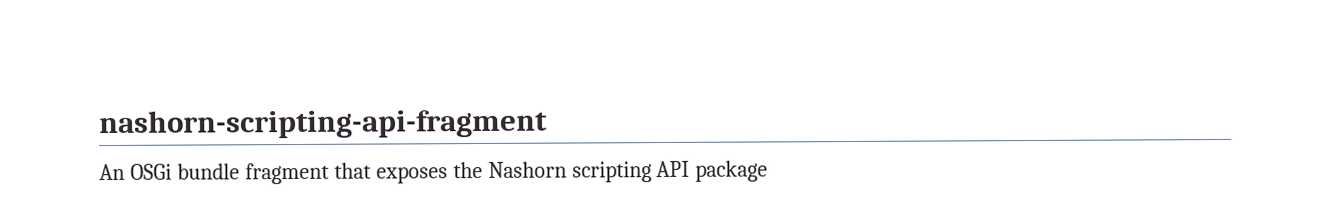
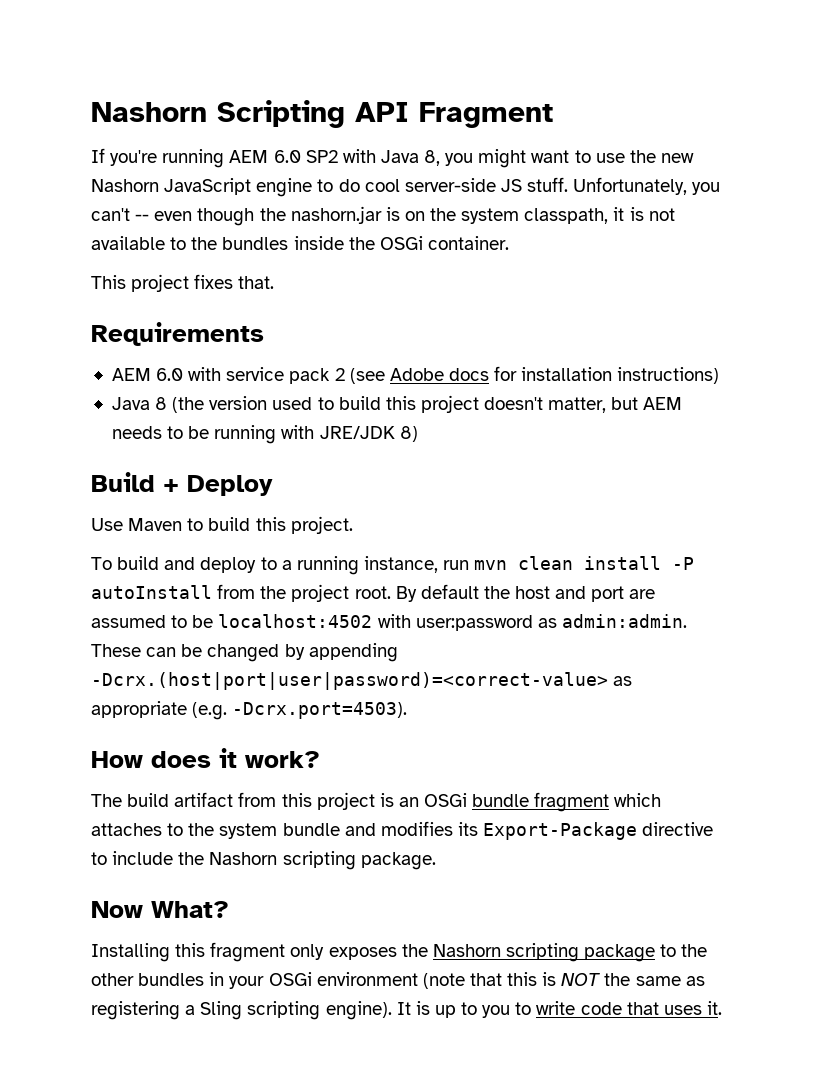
[99,108,548,140] [99,160,769,185] nashorn-scripting-api-fragment // An OSGi bundle fragment that exposes the Nashorn scripting API package -> [91,100,553,128] [91,148,694,168] [91,177,721,197] [91,206,675,226] [91,236,509,250] [91,274,275,292] [91,322,264,346] [111,366,720,384] [111,395,683,413] [111,425,418,444] [91,472,273,496] [91,516,353,534] [91,556,695,575] [91,584,656,602] [91,614,687,631] [91,643,398,662] [91,672,633,690] [91,701,408,720] [91,748,320,768] [91,792,662,812] [91,821,714,840] [91,851,436,870] [91,901,229,918] [91,942,708,962] [91,972,705,989] [91,1001,722,1020] Nashorn Scripting API Fragment // If you're running AEM 6.0 SP2 with Java 8, you might want to use the new Nashorn JavaScript engine to do cool server-side JS stuff. Unfortunately, you can't -- even though the nashorn.jar is on the system classpath, it is not available to the bundles inside the OSGi container. // This project fixes that. // Requirements // AEM 6.0 with service pack 2 (see Adobe docs for installation instructions) // Java 8 (the version used to build this project doesn't matter, but AEM needs to be running with JRE/JDK 8) // Build + Deploy // Use Maven to build this project. // To build and deploy to a running instance, run mvn clean install -P autoInstall from the project root. By default the host and port are assumed to be localhost:4502 with user:password as admin:admin. These can be changed by appending -Dcrx.(host|port|user|password)=<correct-value> as appropriate (e.g. -Dcrx.port=4503). // How does it work? // The build artifact from this project is an OSGi bundle fragment which attaches to the system bundle and modifies its Export-Package directive to include the Nashorn scripting package. // Now What? // Installing this fragment only exposes the Nashorn scripting package to the other bundles in your OSGi environment (note that this is NOT the same as registering a Sling scripting engine). It is up to you to write code that uses it.

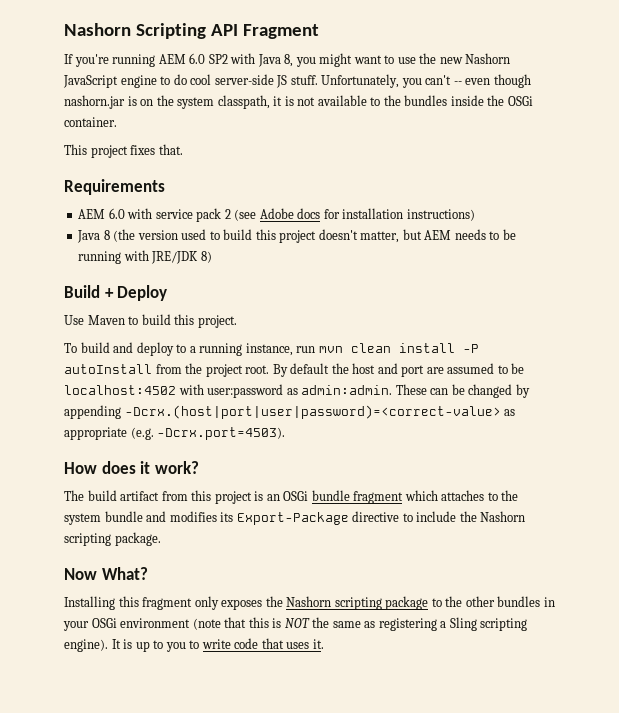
[259,208,286,221] the -> (531, 81) none

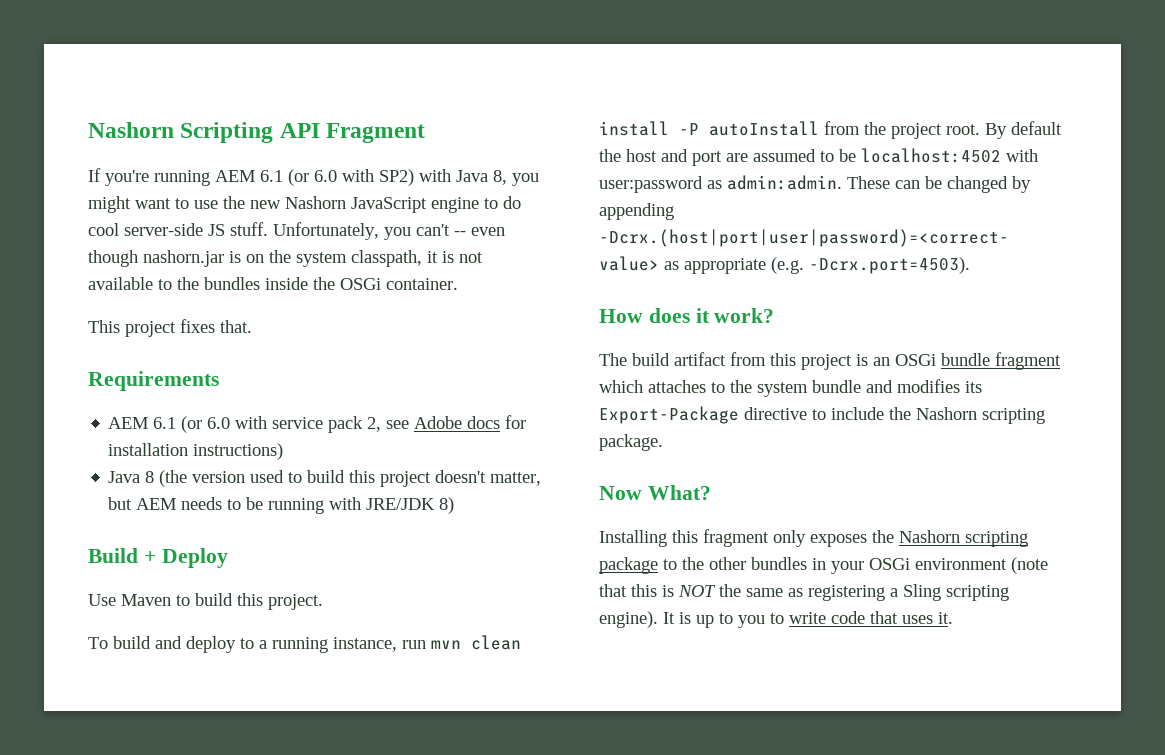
[189,53,228,64] 6.0 SP2 -> [260,169,414,186] 6.1 (or 6.0 with SP2)
(106, 214) none -> [153,416,203,433] 6.1 (or
[224,209,257,221] 2 (see -> [367,417,410,432] 2, see

